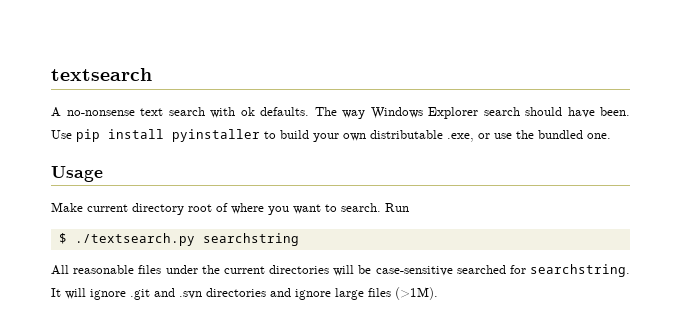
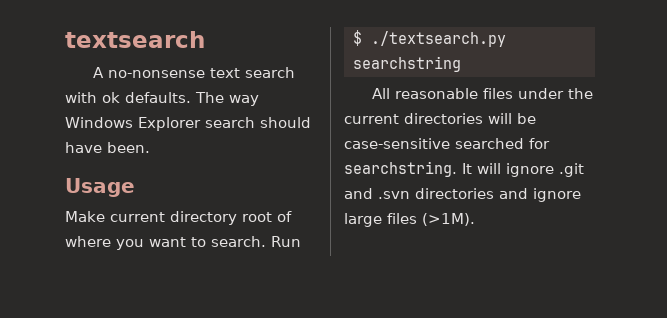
[51,129,611,142] Use pip install pyinstaller to build your own distributable .exe, or use the bundled one. -> (150, 147) none

